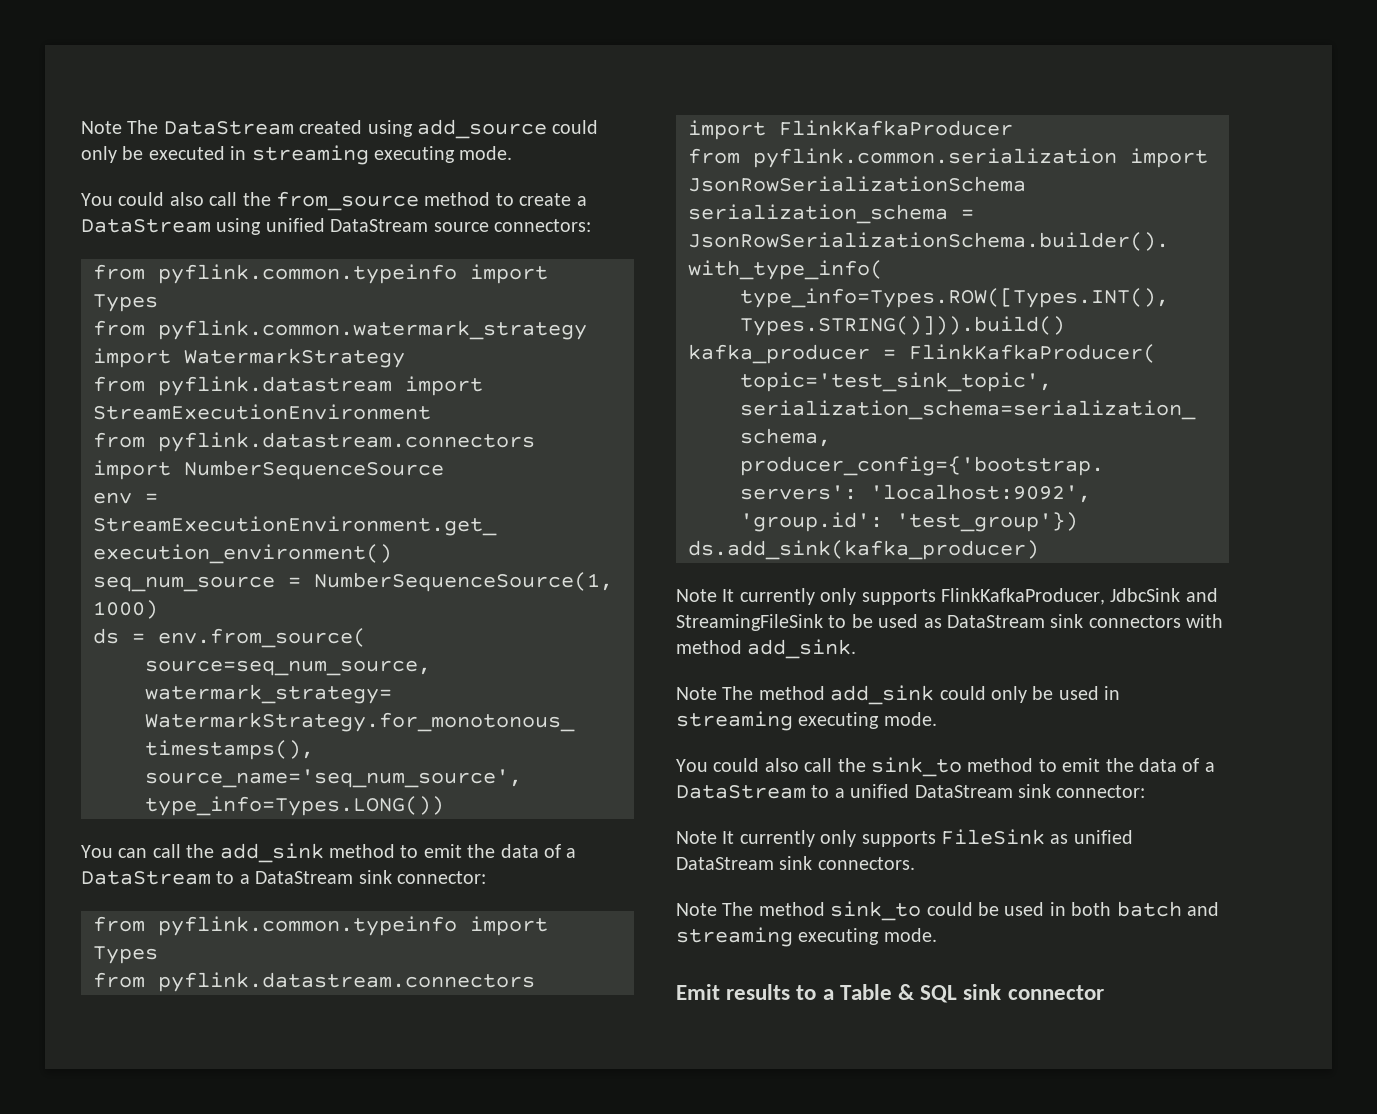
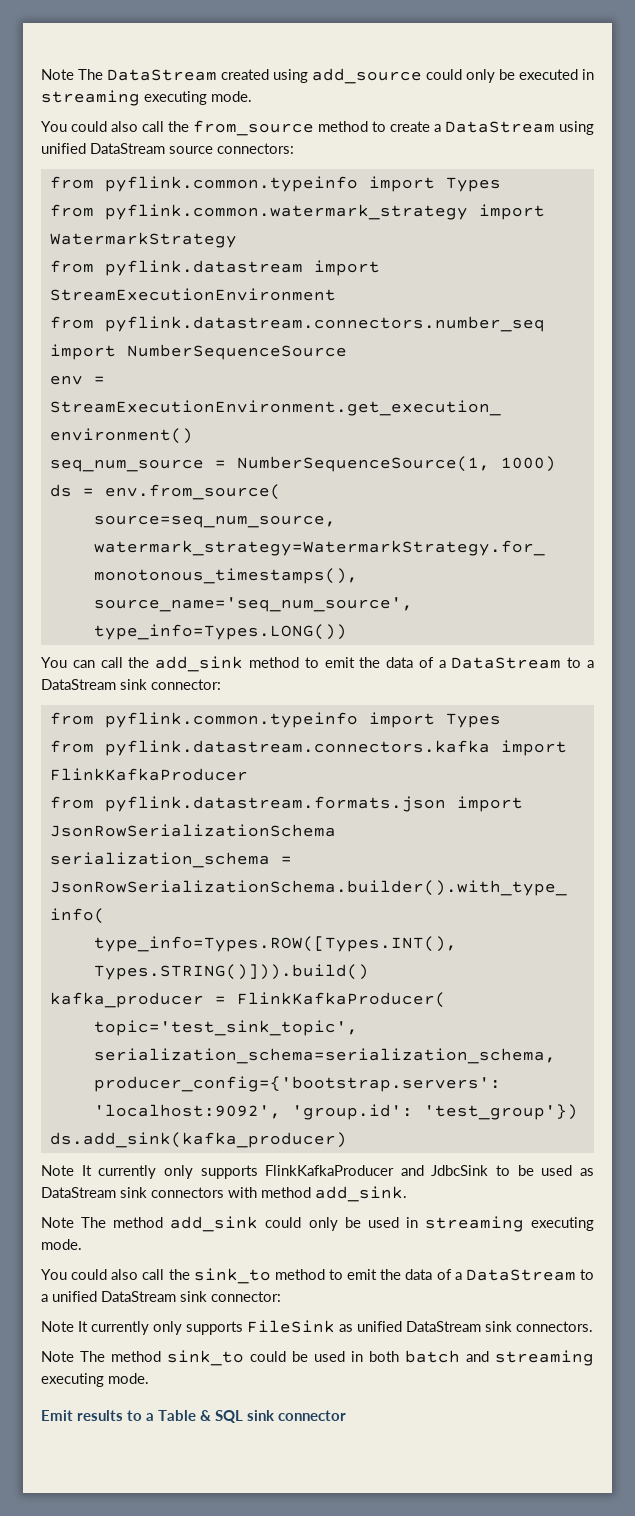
[158,432,535,452] pyflink.datastream.connectors -> [104,316,545,332] pyflink.datastream.connectors.number_seq
[158,972,535,992] pyflink.datastream.connectors -> [104,740,490,756] pyflink.datastream.connectors.kafka
[753,148,1117,168] pyflink.common.serialization -> [104,796,446,812] pyflink.datastream.formats.json
[941,588,1218,605] [676,614,823,631] FlinkKafkaProducer, JdbcSink and StreamingFileSink -> [265,1165,489,1176] FlinkKafkaProducer and JdbcSink

